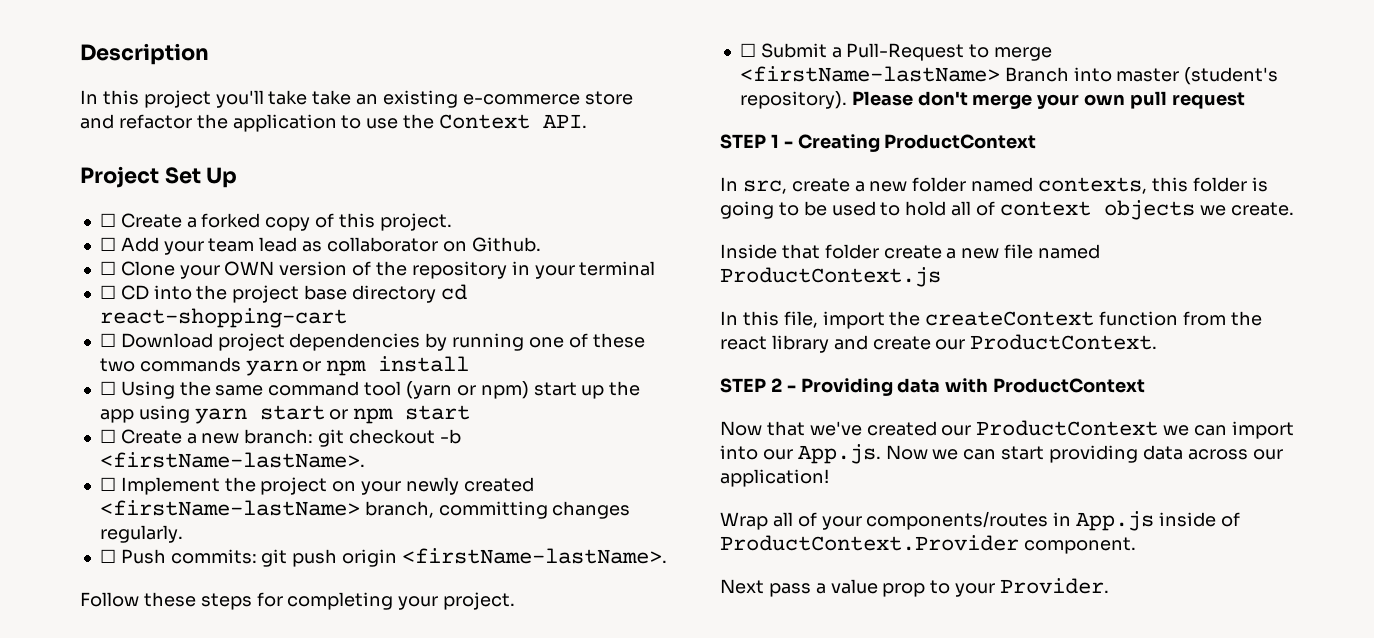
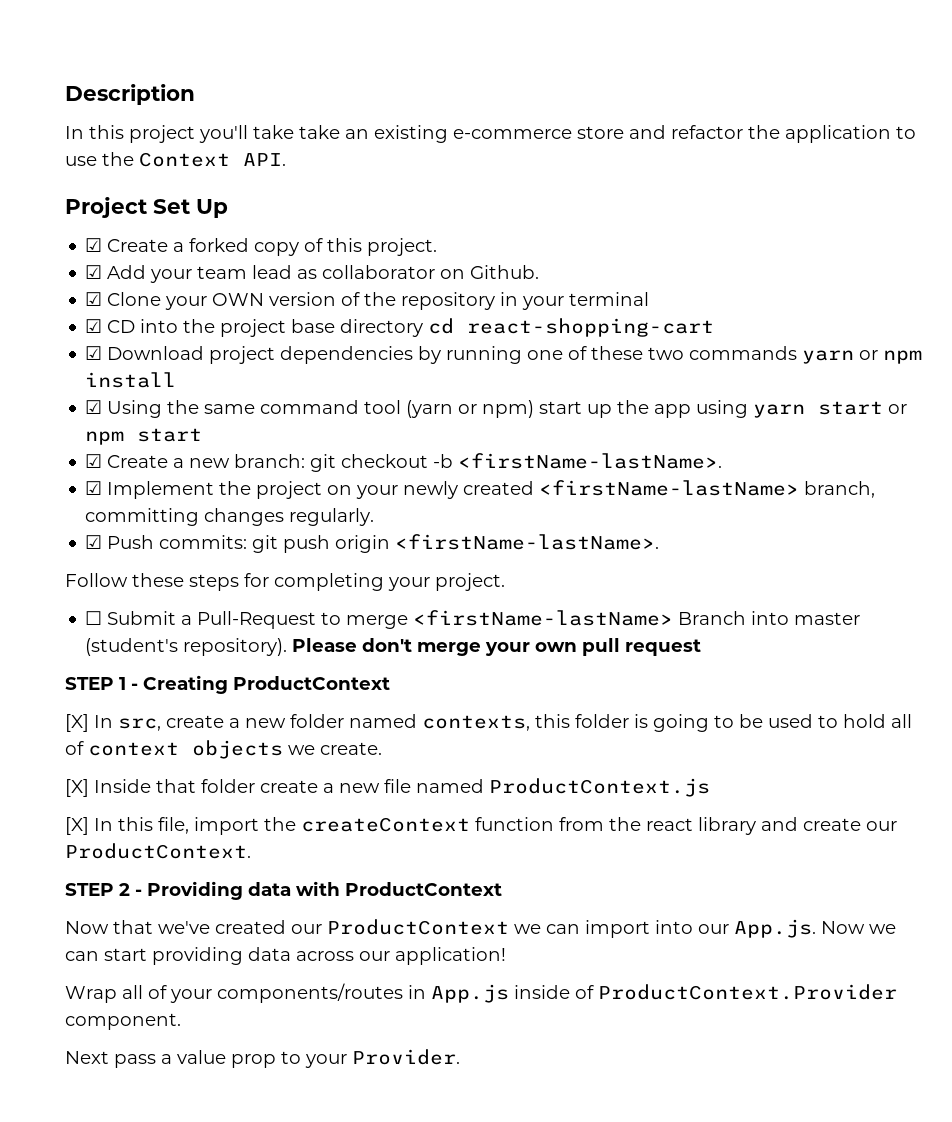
[99,213,116,227] ☐ -> [85,238,103,252] ☑
[99,237,116,251] ☐ -> [85,265,103,279] ☑
[99,261,116,275] ☐ -> [85,292,103,306] ☑
[99,285,116,299] ☐ -> [85,319,103,333] ☑
[99,333,116,347] ☐ -> [85,346,103,360] ☑
[99,381,116,395] ☐ -> [85,400,103,414] ☑
[99,429,116,443] ☐ -> [85,454,103,468] ☑
[99,477,116,491] ☐ -> [85,481,103,495] ☑
[99,549,116,563] ☐ -> [85,535,103,549] ☑
(1037, 141) none -> [65,714,89,732] [X]
(1294, 209) none -> [65,779,89,797] [X]
(941, 277) none -> [65,817,89,835] [X]

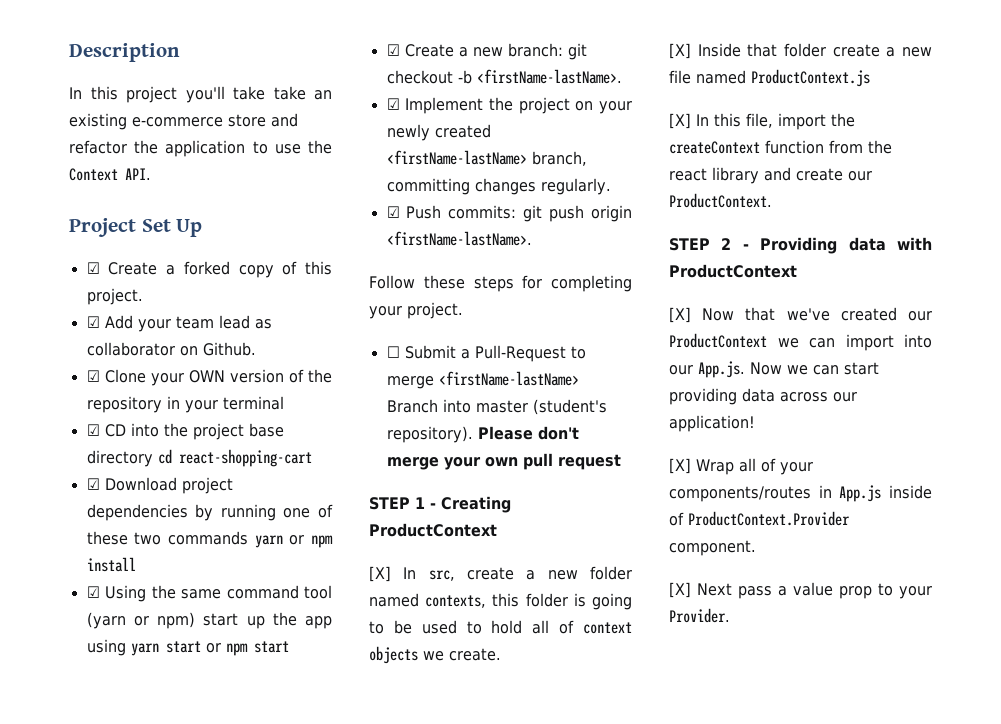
(502, 889) none -> [669,307,691,323] [X]
(506, 956) none -> [669,458,691,474] [X]
(181, 1021) none -> [669,582,691,598] [X]

